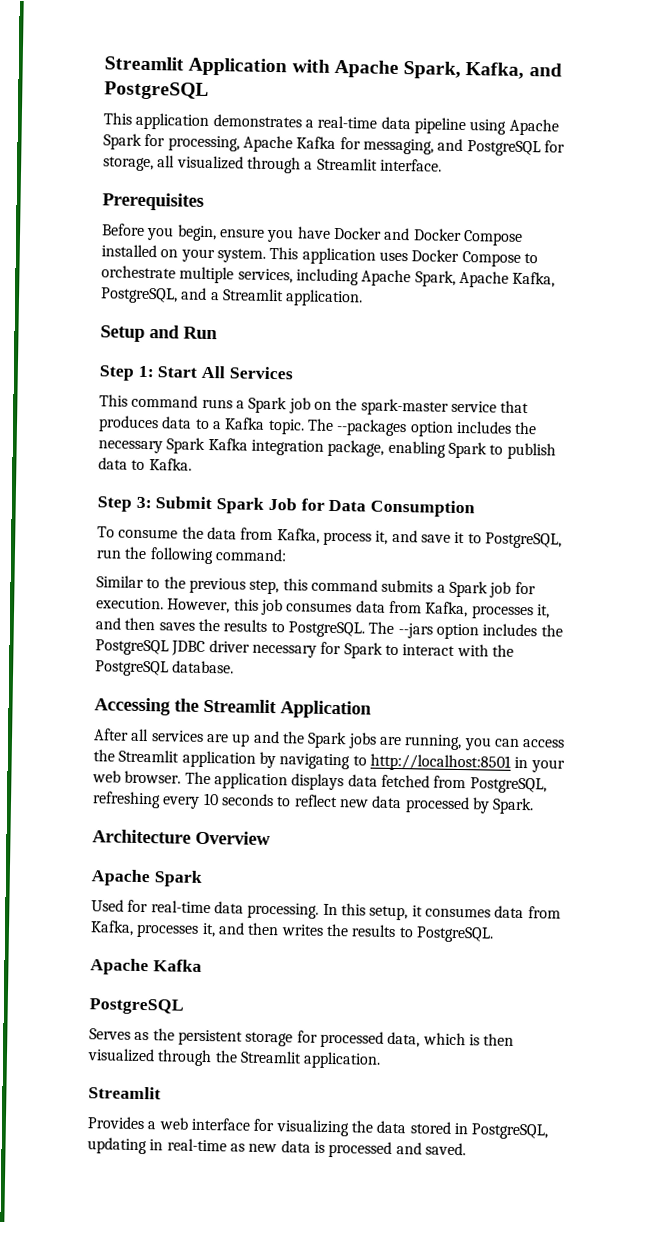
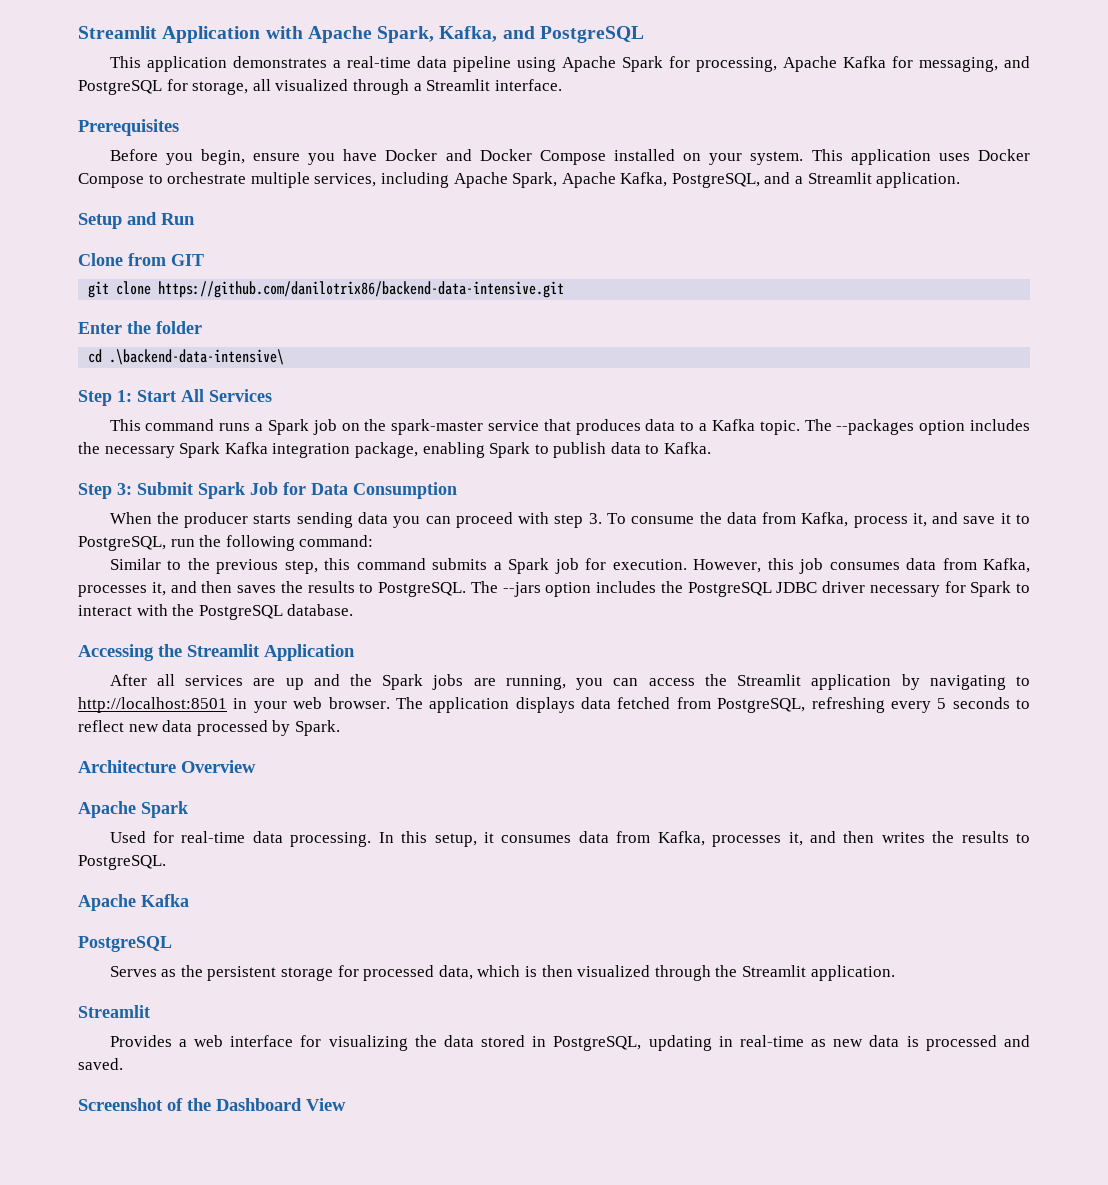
(218, 333) none -> [78,253,204,266] [88,281,565,298] [78,321,202,334] [88,349,285,365] // Clone from GIT // git clone https://github.com/danilotrix86/backend-data-intensive.git // Enter the folder // cd .\backend-data-intensive\
(476, 508) none -> [109,512,602,528] When the producer starts sending data you can proceed with step 3.
[202,792,219,806] 10 -> [937,698,947,709] 5
(466, 1149) none -> [78,1098,346,1111] // Screenshot of the Dashboard View

